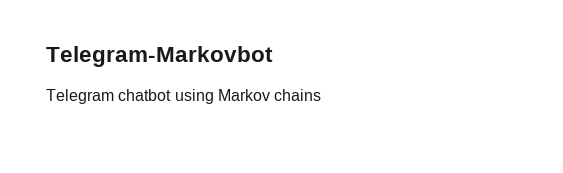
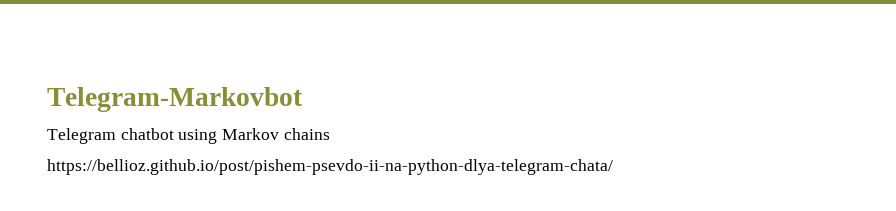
(322, 95) none -> [47,159,613,175] // https://bellioz.github.io/post/pishem-psevdo-ii-na-python-dlya-telegram-chata/

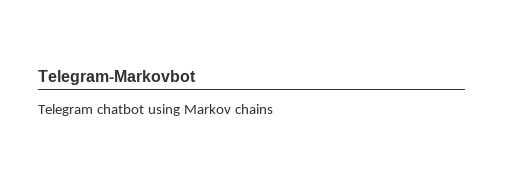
[47,159,613,175] // https://bellioz.github.io/post/pishem-psevdo-ii-na-python-dlya-telegram-chata/ -> (273, 109) none

